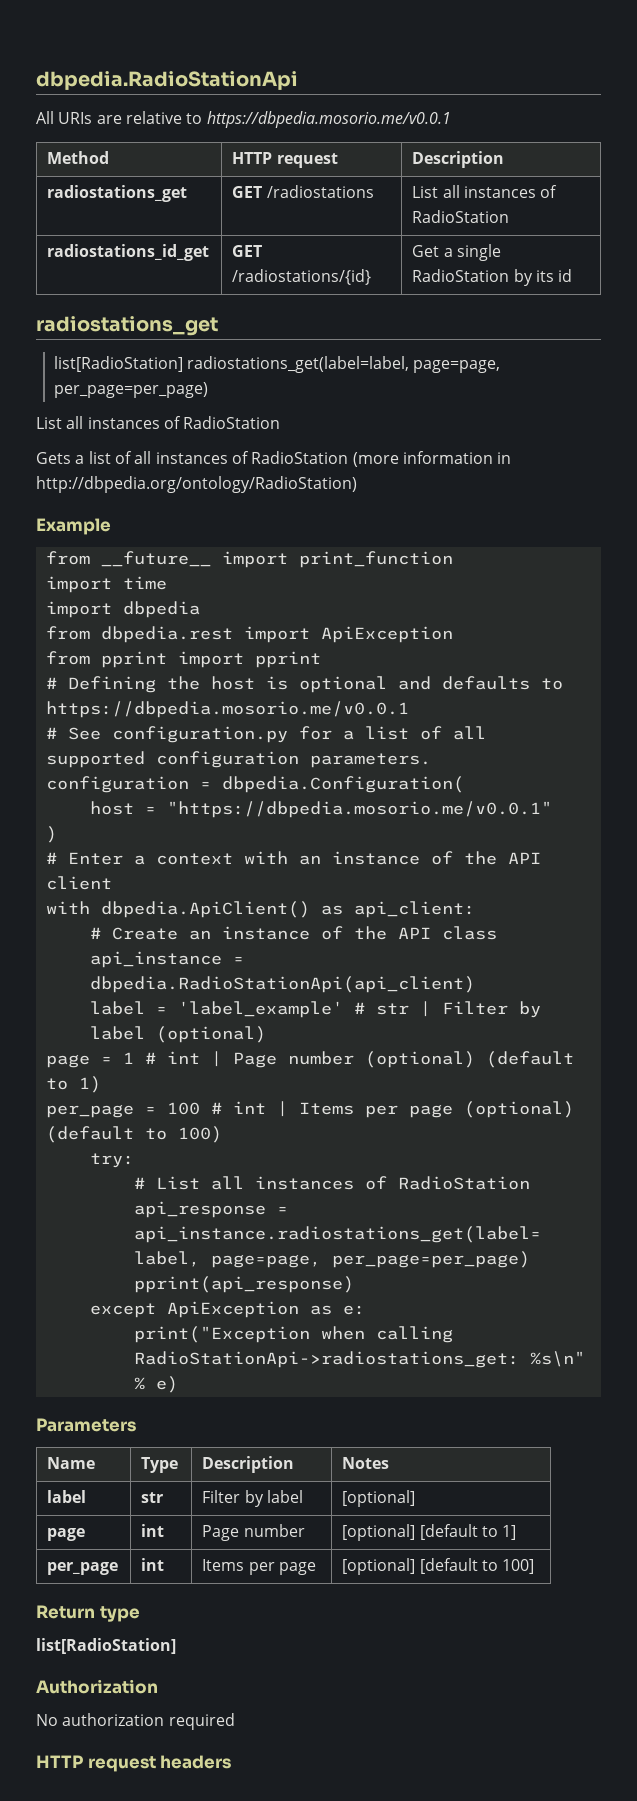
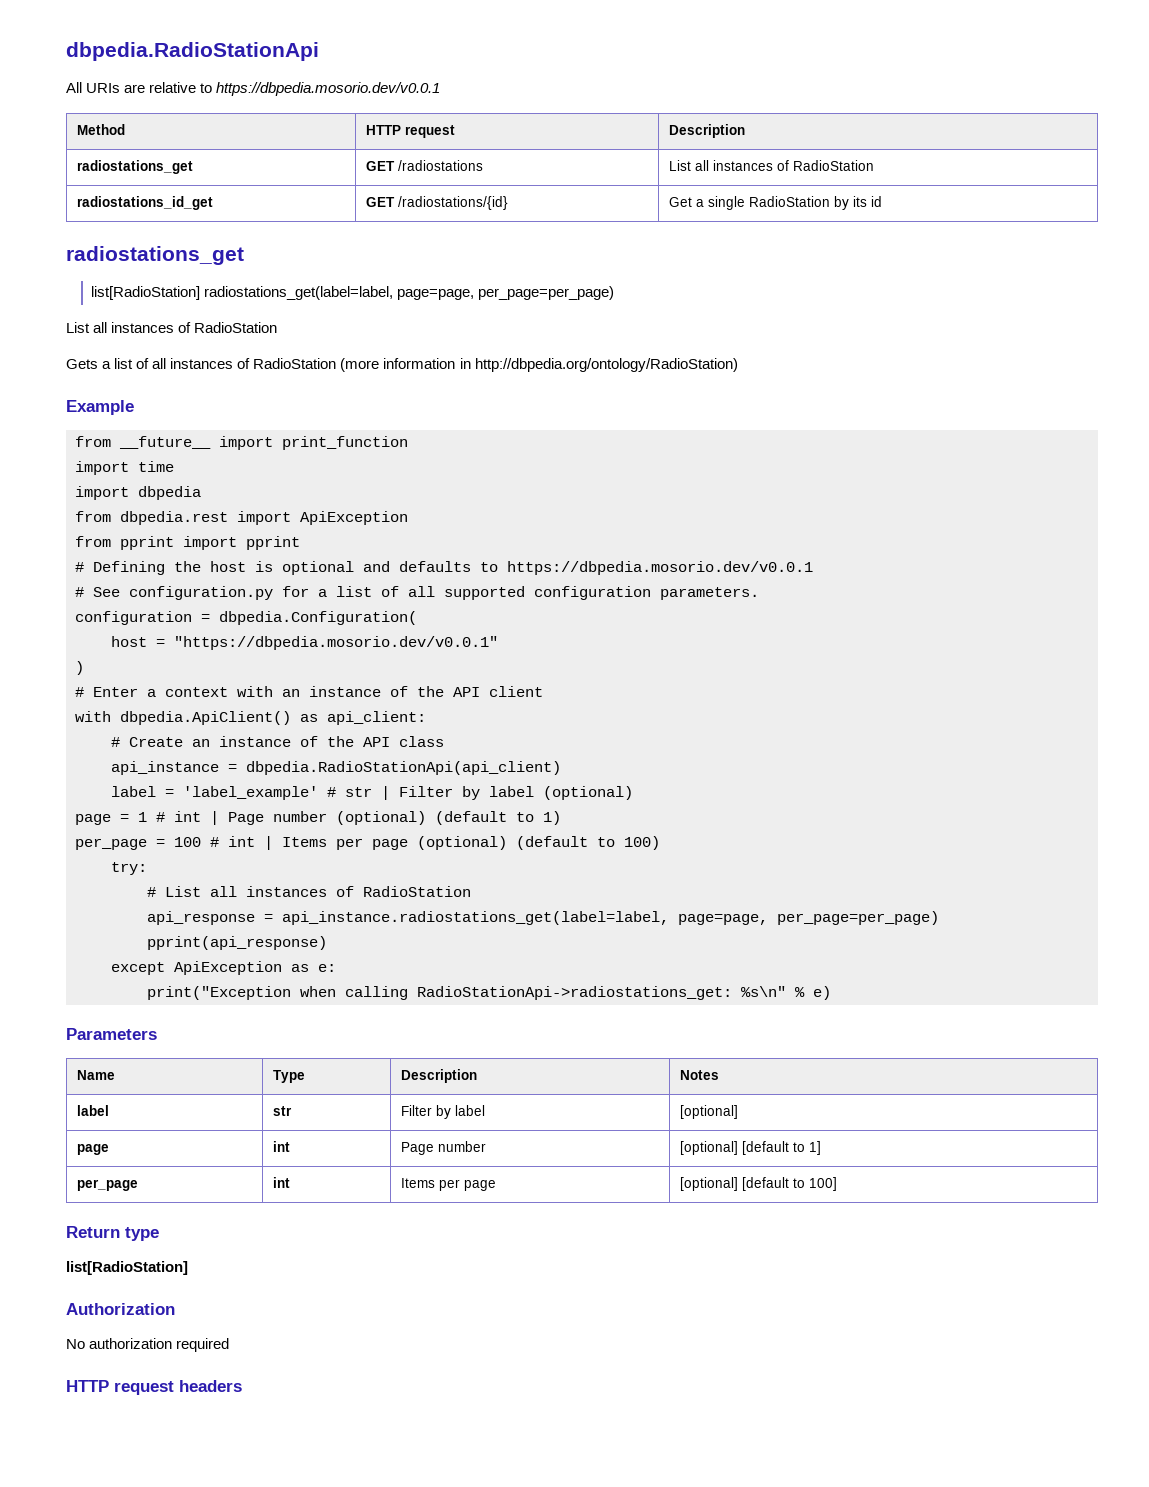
[206,111,451,128] https://dbpedia.mosorio.me/v0.0.1 -> [216,82,441,96] https://dbpedia.mosorio.dev/v0.0.1
[45,701,409,718] https://dbpedia.mosorio.me/v0.0.1 -> [507,561,813,575] https://dbpedia.mosorio.dev/v0.0.1
[166,801,552,818] "https://dbpedia.mosorio.me/v0.0.1" -> [174,636,498,650] "https://dbpedia.mosorio.dev/v0.0.1"

